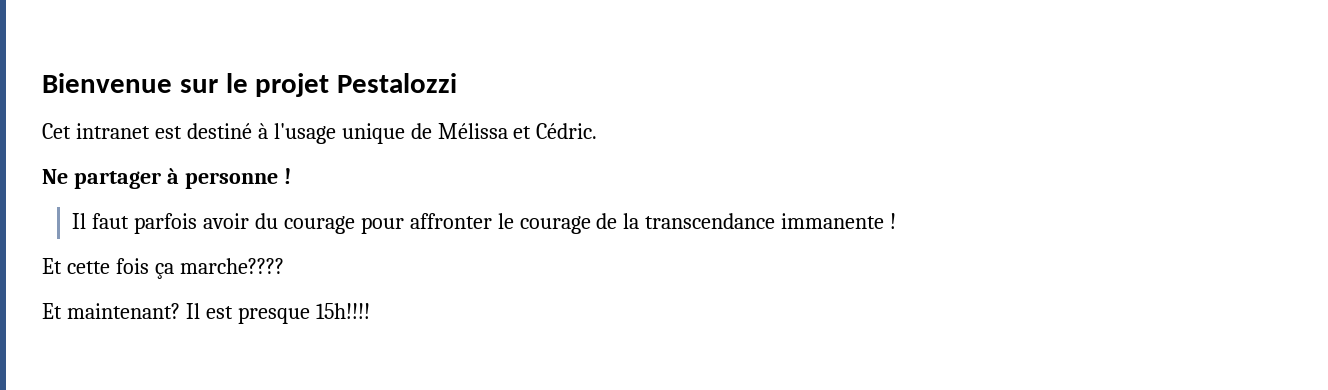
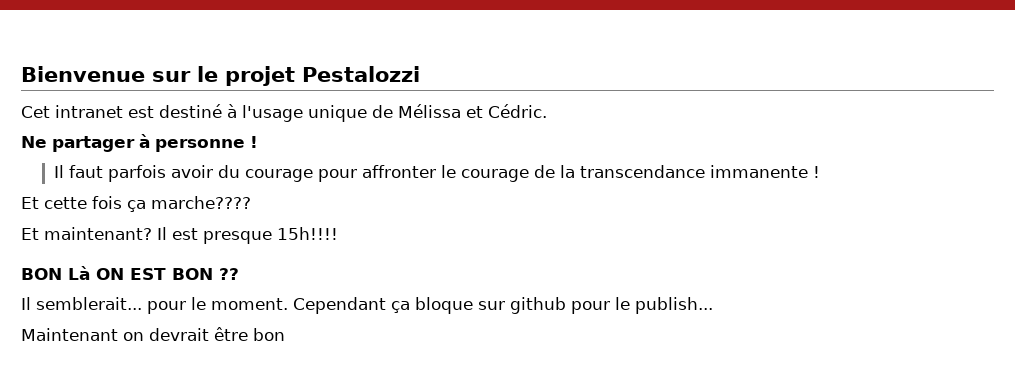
(370, 311) none -> [21,266,239,280] [21,297,713,314] [21,327,285,341] // BON Là ON EST BON ?? // Il semblerait... pour le moment. Cependant ça bloque sur github pour le publish... // Maintenant on devrait être bon

